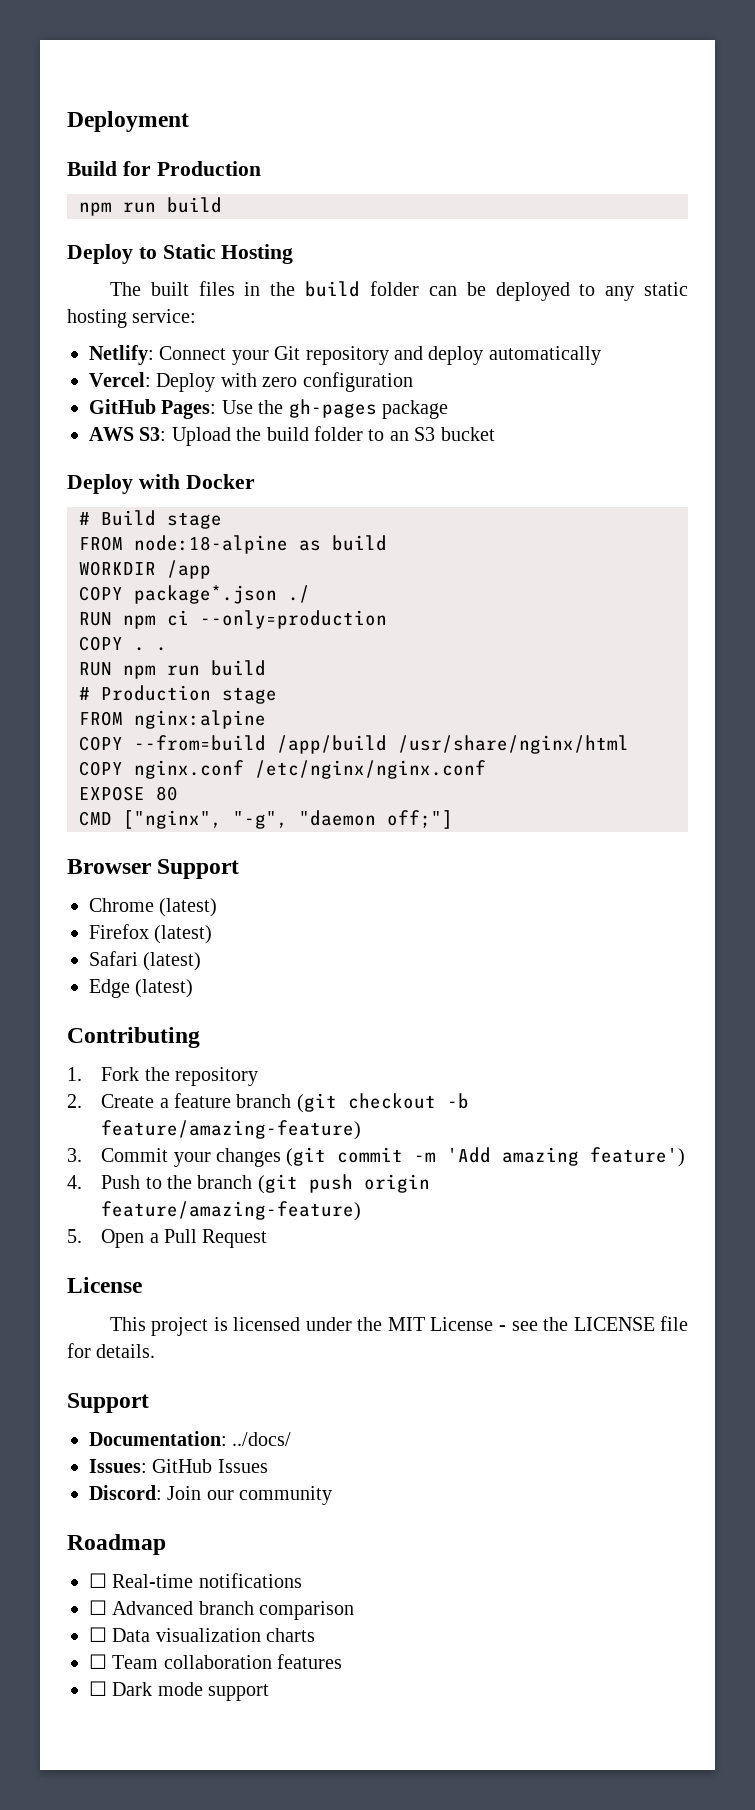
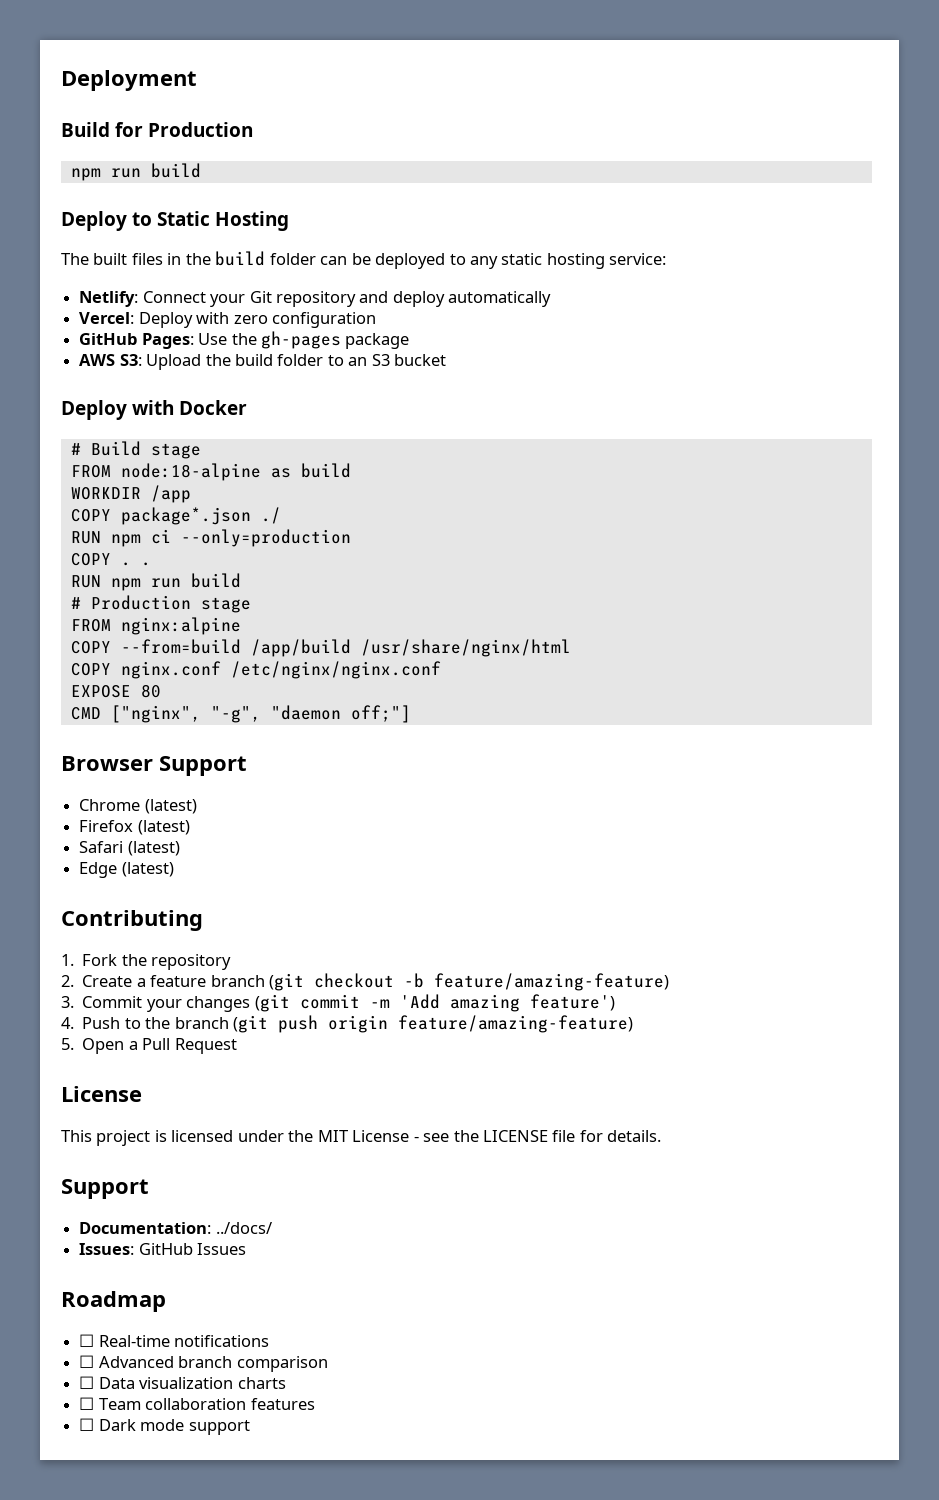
[89,1485,333,1505] // Discord: Join our community -> (247, 1249) none

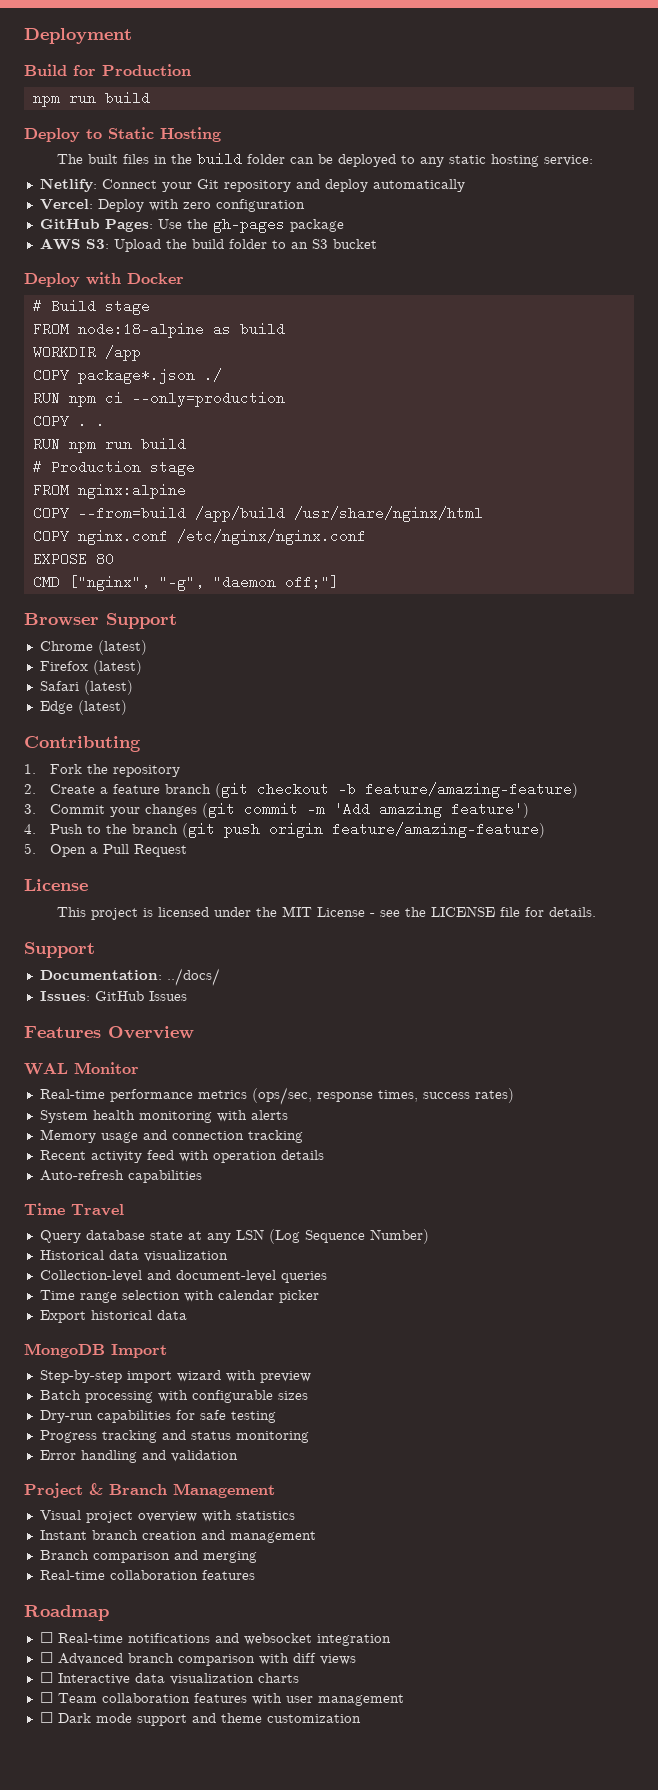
(247, 1249) none -> [24,1026,194,1039] [24,1062,139,1075] [39,1087,514,1105] [39,1110,288,1123] [39,1129,303,1143] [39,1150,324,1163] [39,1170,202,1183] [24,1203,124,1216] [39,1229,429,1244] [39,1250,228,1262] [39,1270,327,1283] [39,1290,319,1303] [39,1310,187,1323] [24,1343,167,1358] [39,1370,311,1383] [39,1390,308,1403] [39,1410,276,1423] [39,1430,309,1443] [39,1450,238,1463] [24,1483,275,1498] [39,1510,295,1523] [39,1530,316,1543] [39,1550,257,1563] [39,1570,255,1580] // Features Overview // WAL Monitor // Real-time performance metrics (ops/sec, response times, success rates) // System health monitoring with alerts // Memory usage and connection tracking // Recent activity feed with operation details // Auto-refresh capabilities // Time Travel // Query database state at any LSN (Log Sequence Number) // Historical data visualization // Collection-level and document-level queries // Time range selection with calendar picker // Export historical data // MongoDB Import // Step-by-step import wizard with preview // Batch processing with configurable sizes // Dry-run capabilities for safe testing // Progress tracking and status monitoring // Error handling and validation // Project & Branch Management // Visual project overview with statistics // Instant branch creation and management // Branch comparison and merging // Real-time collaboration features
(270, 1341) none -> [214,1633,391,1646] and websocket integration
[79,1376,135,1389] // ☐ Data -> [258,1653,356,1665] [39,1672,165,1685] with diff views // ☐ Interactive data
(315, 1404) none -> [251,1693,404,1706] with user management
(250, 1427) none -> [191,1713,361,1723] and theme customization

